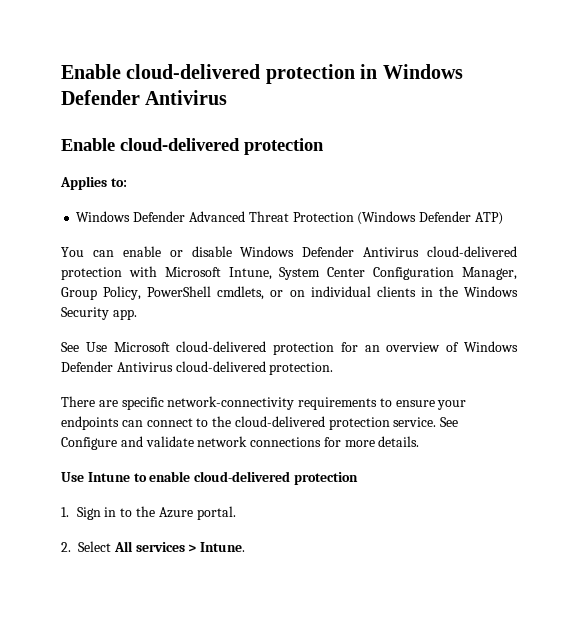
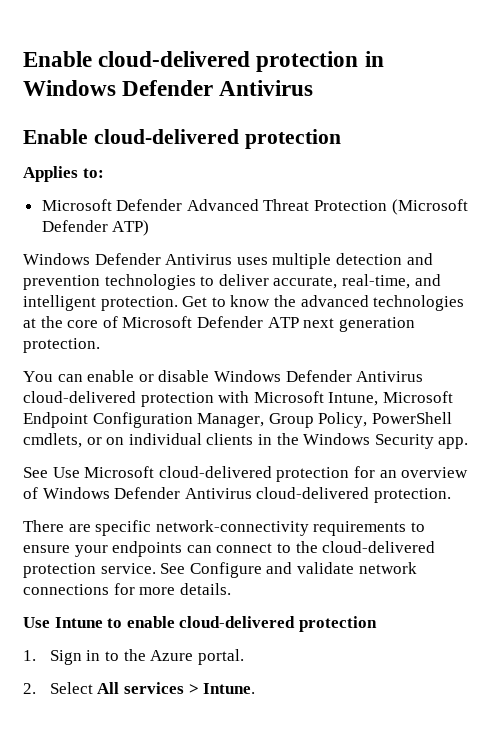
[76,211,131,222] Windows -> [41,199,112,211] Microsoft
[357,211,417,225] (Windows -> [391,199,468,215] (Microsoft
(503, 218) none -> [23,253,433,269] [23,274,441,290] [23,295,465,311] [23,316,415,332] [23,338,100,353] // Windows Defender Antivirus uses multiple detection and prevention technologies to deliver accurate, real-time, and intelligent protection. Get to know the advanced technologies at the core of Microsoft Defender ATP next generation protection.
[279,267,366,280] System Center -> [382,391,453,403] [23,412,88,428] Microsoft Endpoint

